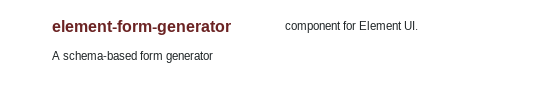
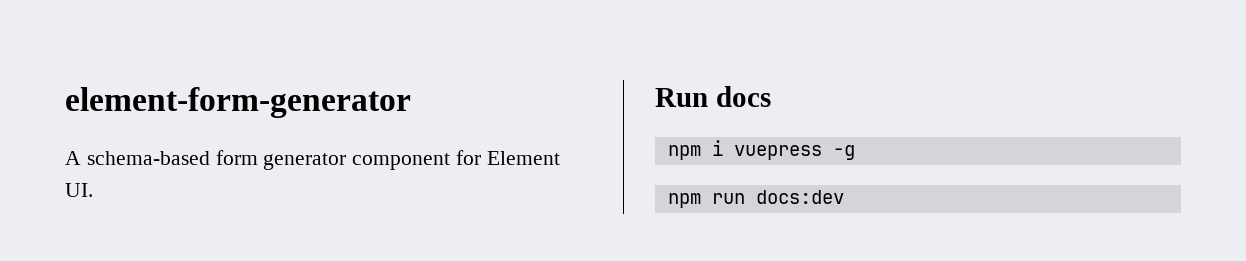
(419, 25) none -> [655,86,771,107] [667,140,855,160] [667,190,844,208] // Run docs // npm i vuepress -g // npm run docs:dev

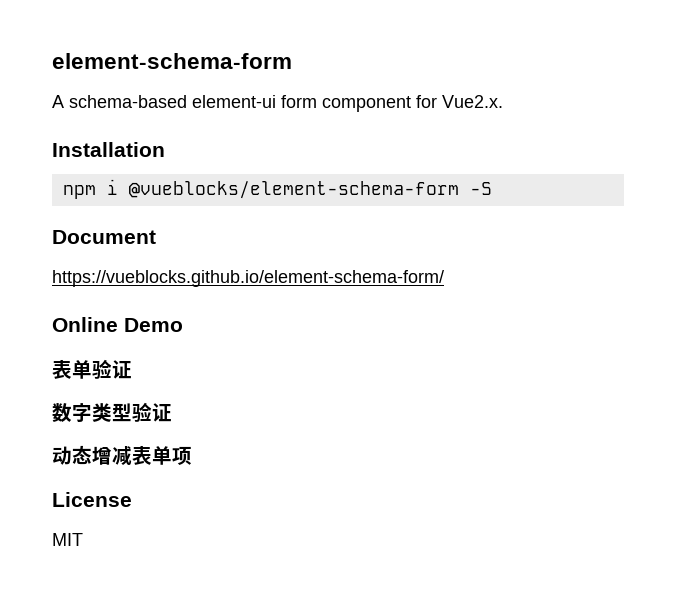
[65,87,411,118] element-form-generator -> [52,53,292,69] element-schema-form
[215,150,560,170] [65,183,93,197] [655,86,771,107] [667,140,855,160] [667,190,844,208] form generator component for Element UI. // Run docs // npm i vuepress -g // npm run docs:dev -> [192,95,503,112] [52,142,165,157] [62,179,492,199] [52,230,156,244] [52,270,444,287] [52,317,183,332] [52,359,132,379] [52,402,172,422] [52,445,192,465] [52,492,132,507] [52,533,83,546] element-ui form component for Vue2.x. // Installation // npm i @vueblocks/element-schema-form -S // Document // https://vueblocks.github.io/element-schema-form/ // Online Demo // 表单验证 // 数字类型验证 // 动态增减表单项 // License // MIT

